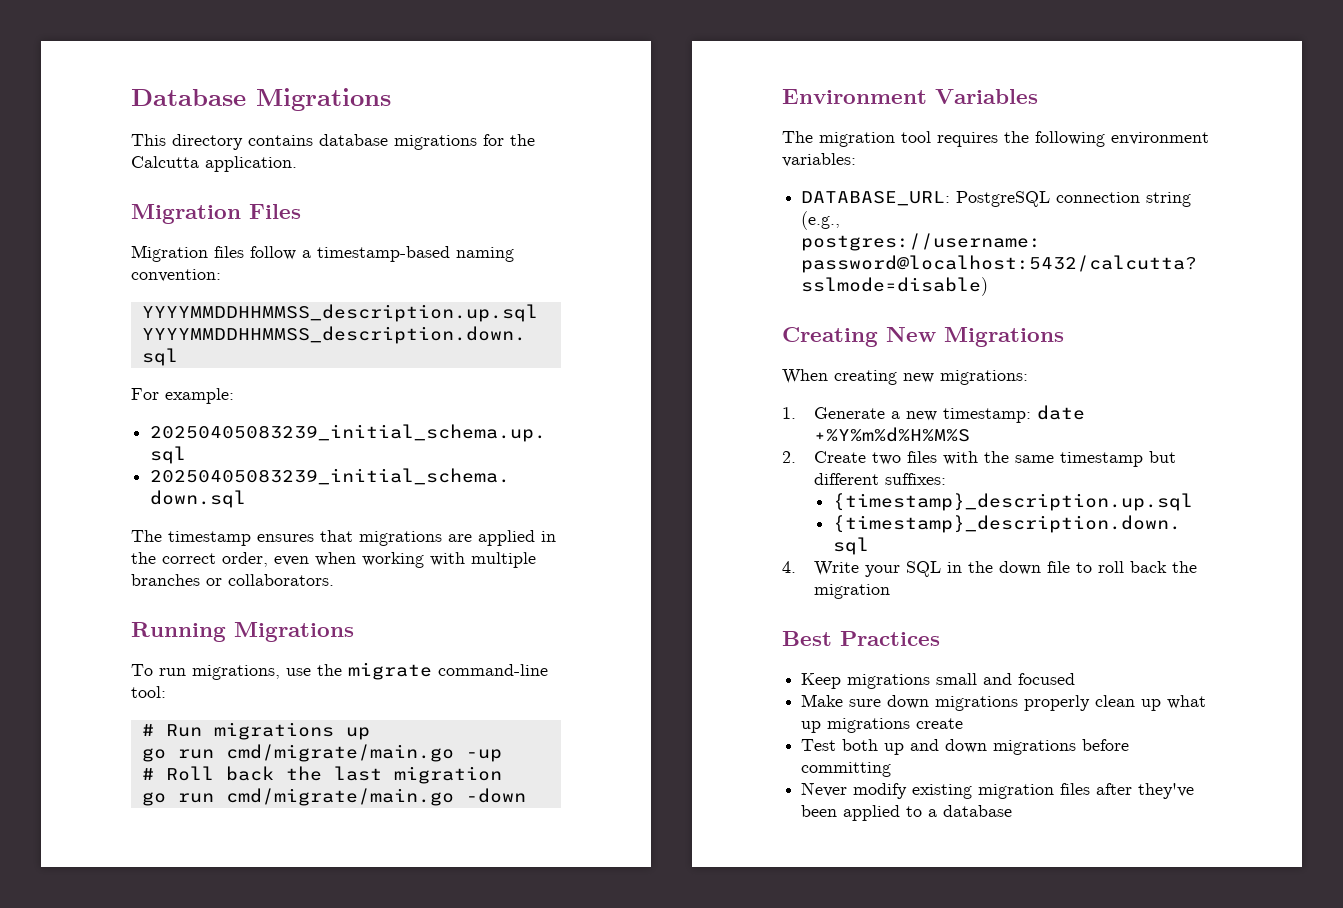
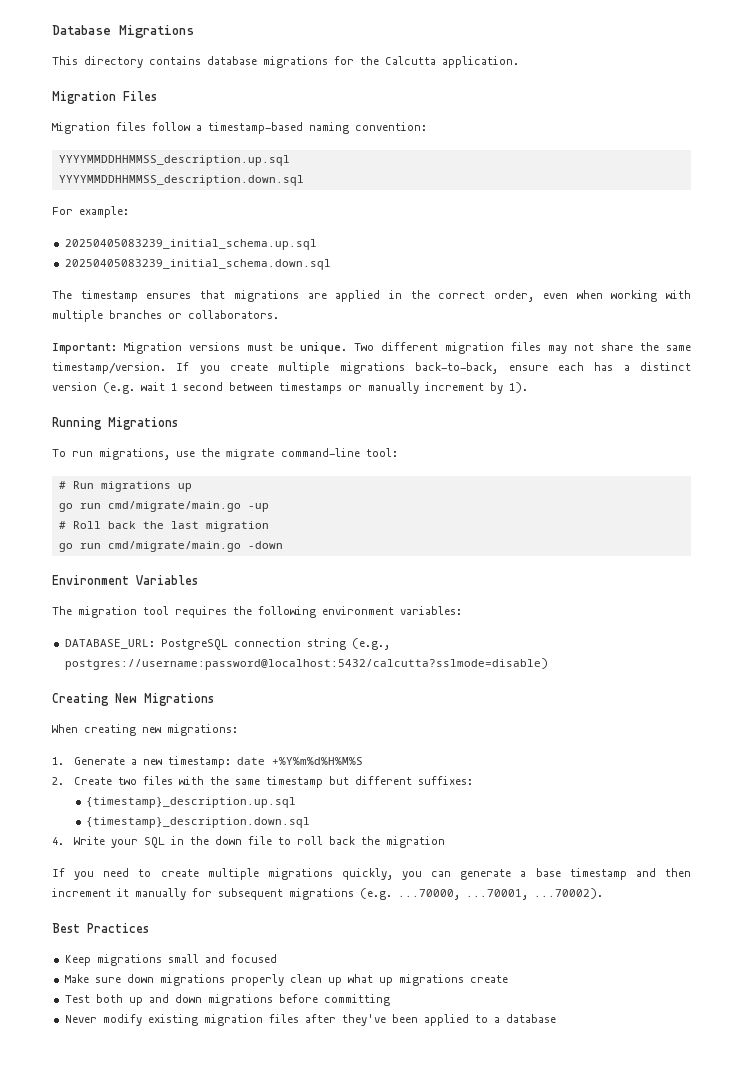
(334, 580) none -> [52,342,691,354] [52,362,692,374] [52,382,528,394] // Important: Migration versions must be unique. Two different migration files may not share the same timestamp/version. If you create multiple migrations back-to-back, ensure each has a distinct version (e.g. wait 1 second between timestamps or manually increment by 1).
(890, 591) none -> [52,868,691,880] [52,888,603,900] // If you need to create multiple migrations quickly, you can generate a base timestamp and then increment it manually for subsequent migrations (e.g. ...70000, ...70001, ...70002).

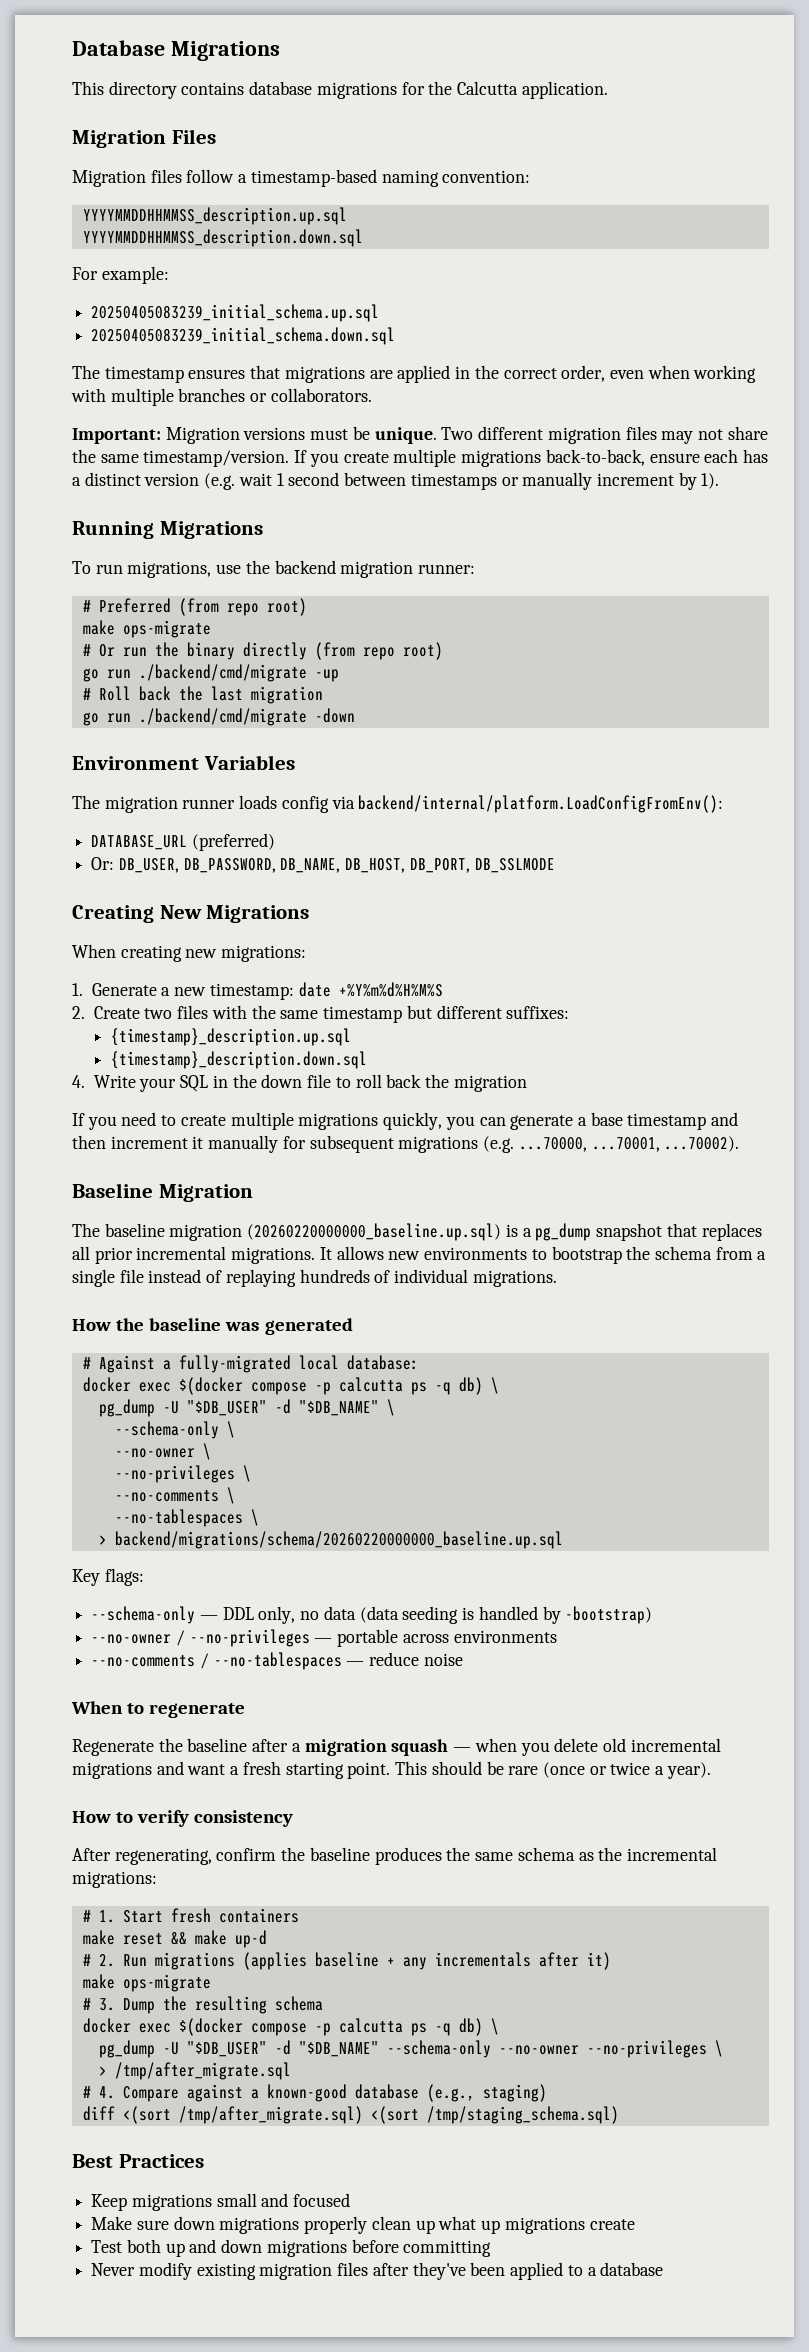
[226,448,398,460] [58,481,192,492] [58,501,241,512] migrate command-line tool: // # Run migrations up // go run cmd/migrate/main.go -> [274,560,476,578] [82,598,307,616] [82,620,211,638] [82,642,443,660] [82,664,307,682] backend migration runner: // # Preferred (from repo root) // make ops-migrate // # Or run the binary directly (from repo root) // go run ./backend/cmd/migrate
[107,541,241,552] cmd/migrate/main.go -> [138,708,307,726] ./backend/cmd/migrate
[143,606,462,618] [64,638,390,650] [64,658,548,670] tool requires the following environment variables: // DATABASE_URL: PostgreSQL connection string (e.g., postgres://username:password@localhost:5432/calcutta?sslmode=disable) -> [182,795,724,813] [91,833,275,851] [91,857,555,873] runner loads config via backend/internal/platform.LoadConfigFromEnv(): // DATABASE_URL (preferred) // Or: DB_USER, DB_PASSWORD, DB_NAME, DB_HOST, DB_PORT, DB_SSLMODE
(603, 893) none -> [72,1183,253,1202] [72,1223,762,1241] [72,1246,767,1264] [72,1269,557,1287] [72,1318,353,1335] [82,1355,419,1373] [82,1377,499,1395] [98,1399,395,1417] [114,1421,235,1439] [114,1443,211,1460] [114,1465,251,1483] [114,1487,235,1504] [114,1509,259,1527] [98,1531,563,1549] [72,1568,144,1586] [91,1606,653,1624] [91,1629,557,1647] [91,1652,463,1670] [71,1701,246,1718] [72,1738,721,1756] [72,1761,711,1779] [72,1810,294,1827] [72,1847,717,1865] [72,1871,157,1888] [82,1908,299,1923] [82,1930,267,1948] [82,1952,611,1970] [82,1974,211,1992] [82,1996,323,2014] [82,2018,499,2036] [98,2040,723,2058] [98,2062,291,2080] [82,2084,547,2102] [82,2106,619,2124] // Baseline Migration // The baseline migration (20260220000000_baseline.up.sql) is a pg_dump snapshot that replaces all prior incremental migrations. It allows new environments to bootstrap the schema from a single file instead of replaying hundreds of individual migrations. // How the baseline was generated // # Against a fully-migrated local database: // docker exec $(docker compose -p calcutta ps -q db) \ // pg_dump -U "$DB_USER" -d "$DB_NAME" \ // --schema-only \ // --no-owner \ // --no-privileges \ // --no-comments \ // --no-tablespaces \ // > backend/migrations/schema/20260220000000_baseline.up.sql // Key flags: // --schema-only — DDL only, no data (data seeding is handled by -bootstrap) // --no-owner / --no-privileges — portable across environments // --no-comments / --no-tablespaces — reduce noise // When to regenerate // Regenerate the baseline after a migration squash — when you delete old incremental migrations and want a fresh starting point. This should be rare (once or twice a year). // How to verify consistency // After regenerating, confirm the baseline produces the same schema as the incremental migrations: // # 1. Start fresh containers // make reset && make up-d // # 2. Run migrations (applies baseline + any incrementals after it) // make ops-migrate // # 3. Dump the resulting schema // docker exec $(docker compose -p calcutta ps -q db) \ // pg_dump -U "$DB_USER" -d "$DB_NAME" --schema-only --no-owner --no-privileges \ // > /tmp/after_migrate.sql // # 4. Compare against a known-good database (e.g., staging) // diff <(sort /tmp/after_migrate.sql) <(sort /tmp/staging_schema.sql)

